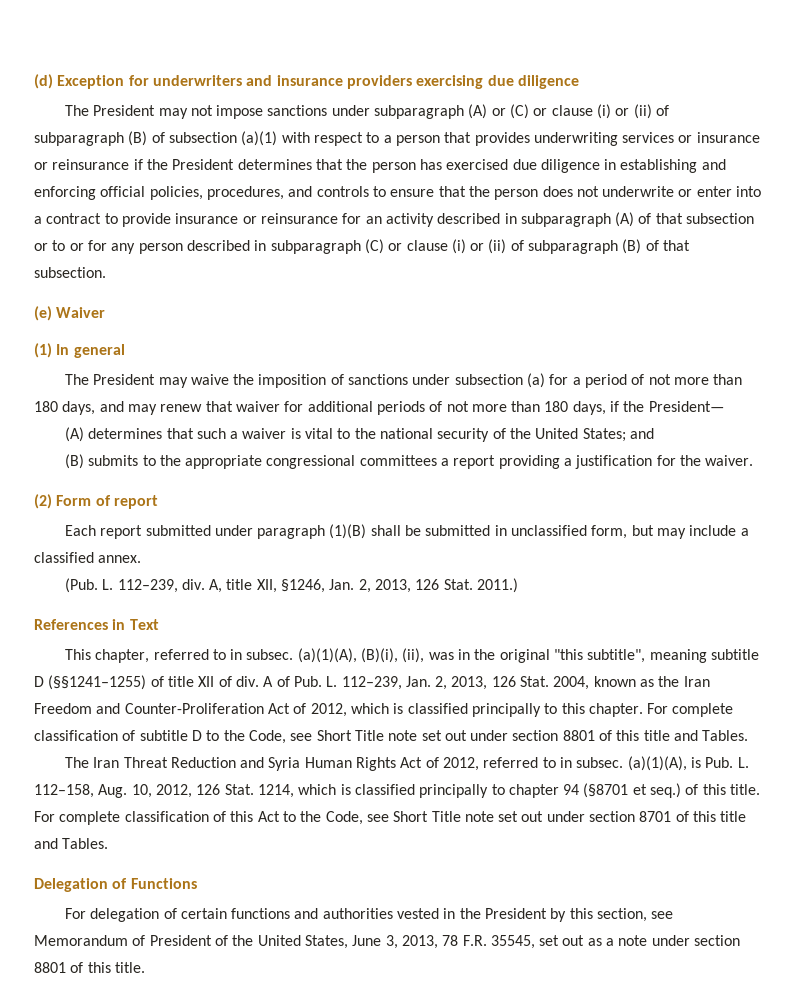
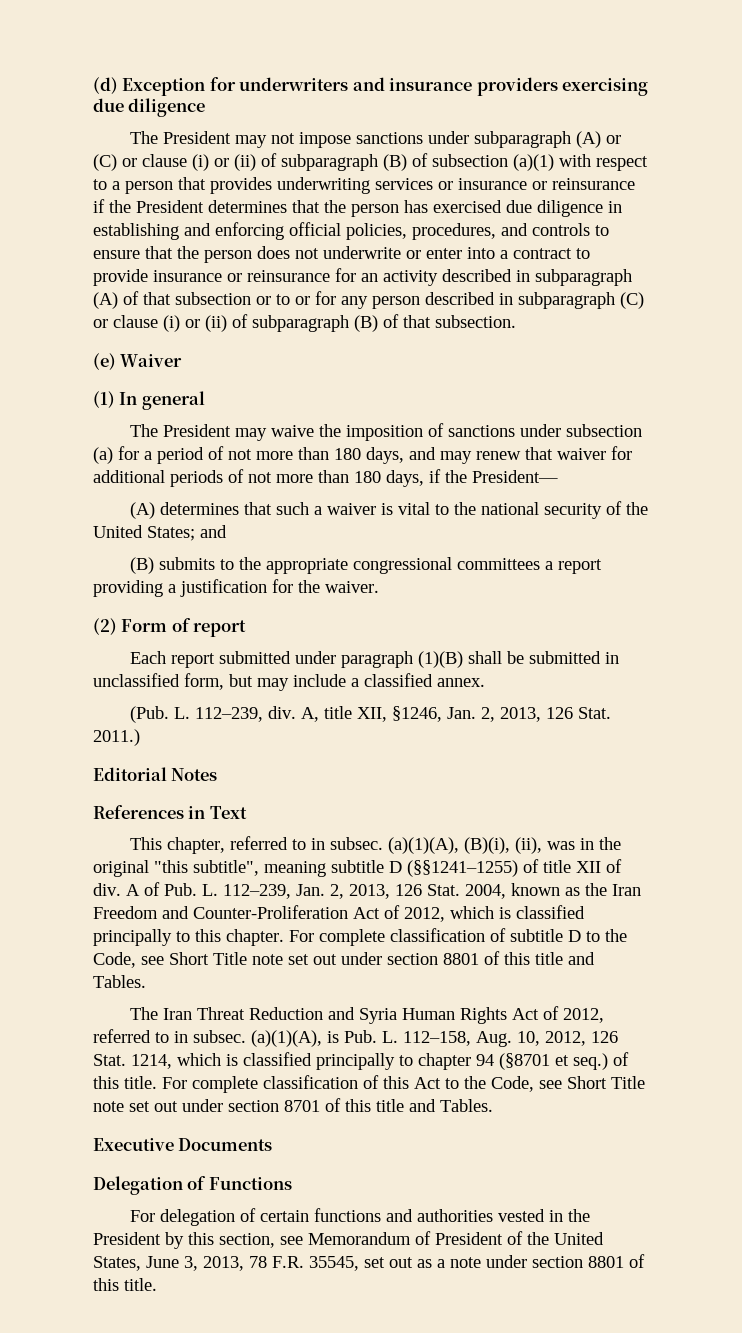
(519, 585) none -> [93,767,218,781] // Editorial Notes
(109, 843) none -> [93,1138,273,1151] // Executive Documents

